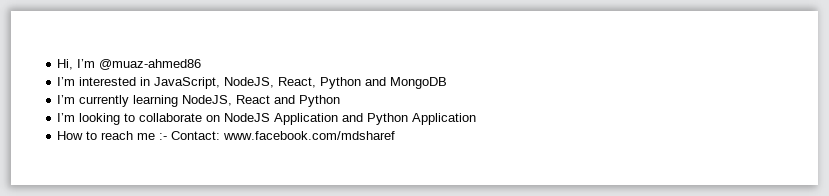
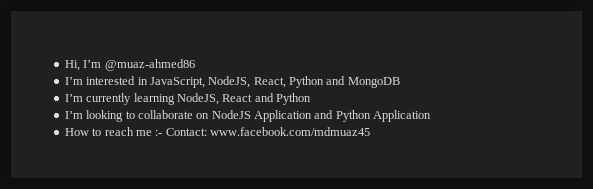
[223,131,396,140] www.facebook.com/mdsharef -> [210,127,370,136] www.facebook.com/mdmuaz45

